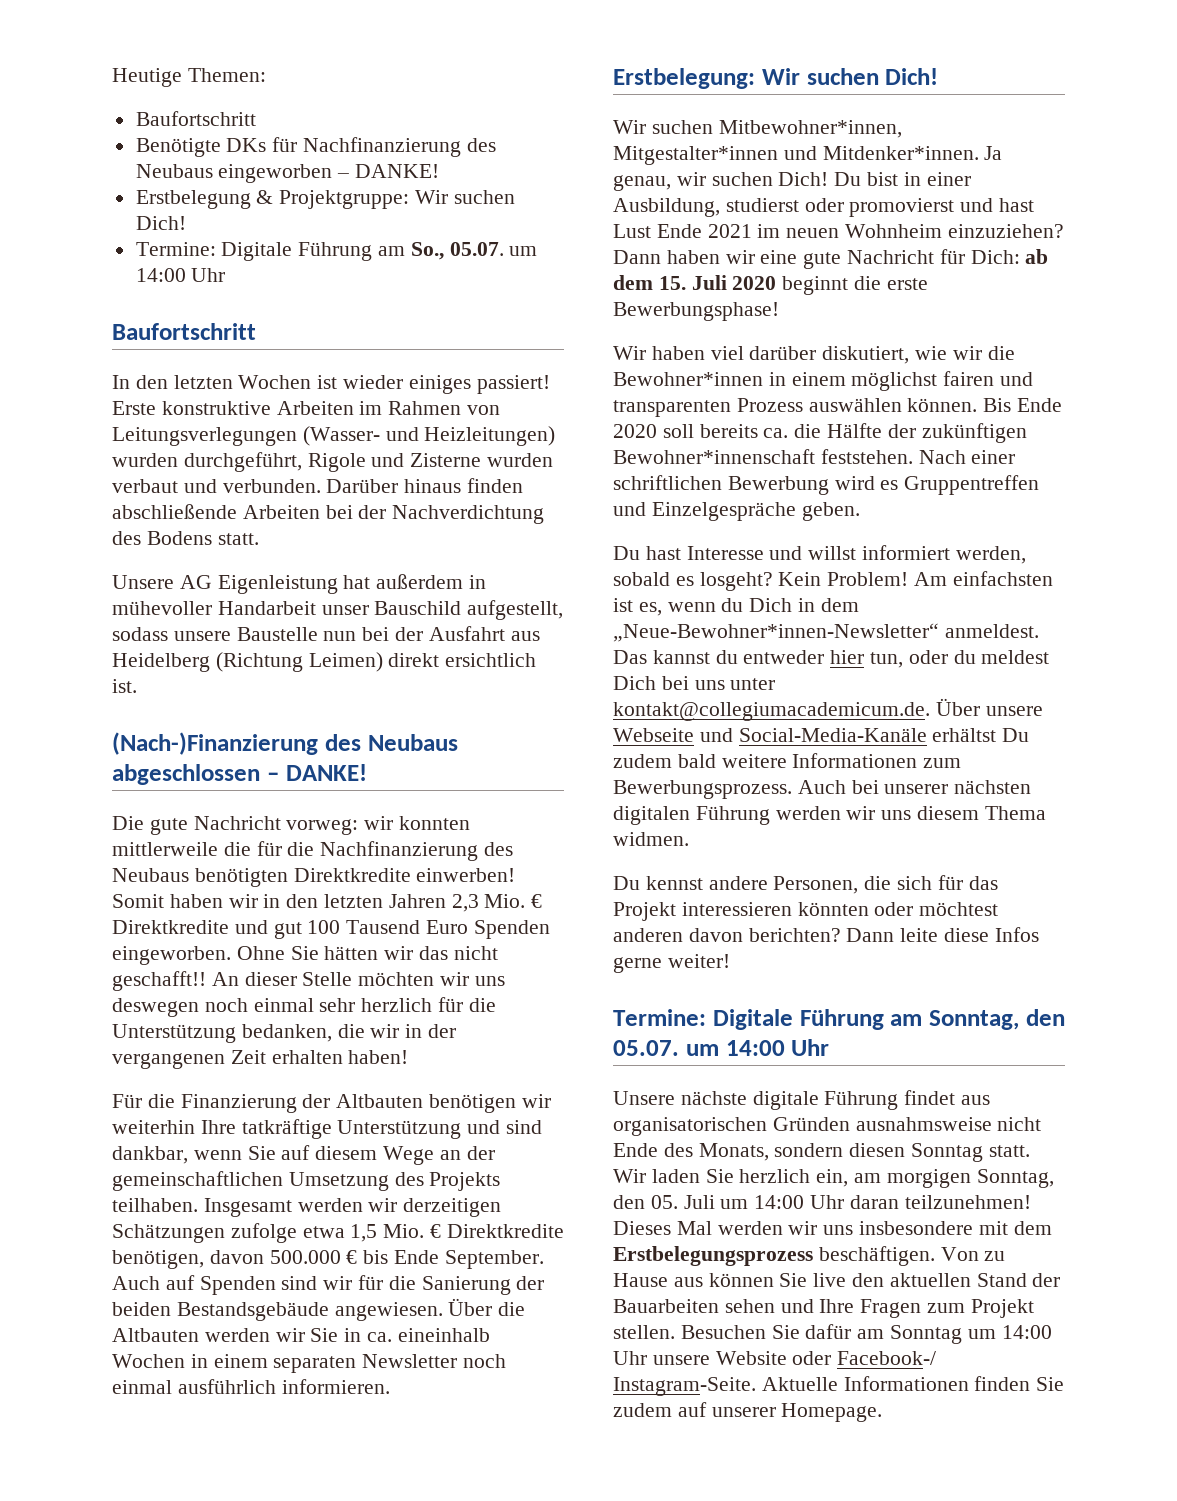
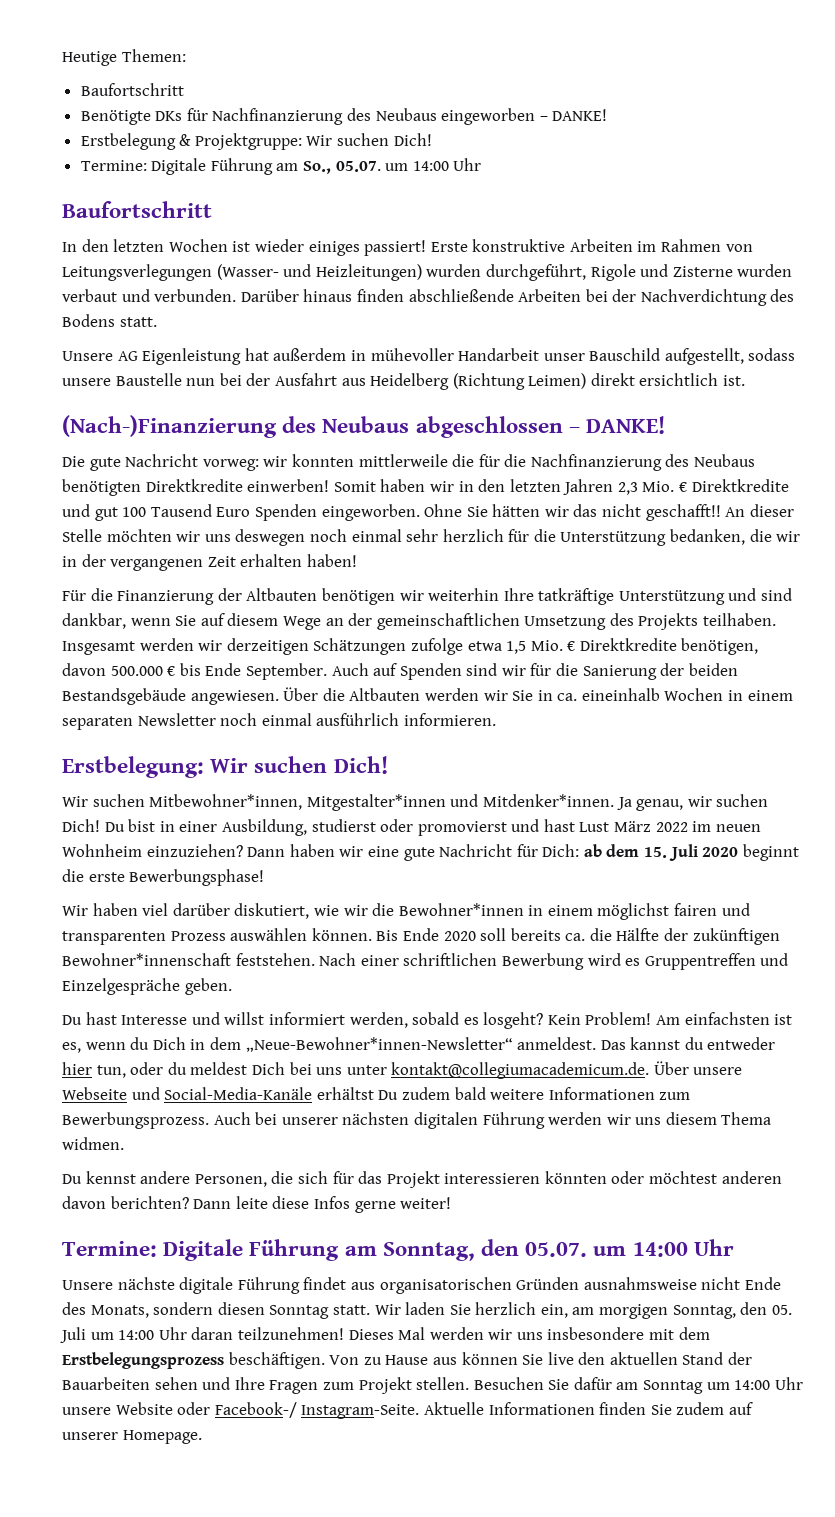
[656,224,752,238] Ende 2021 -> [614,821,688,832] März 2022

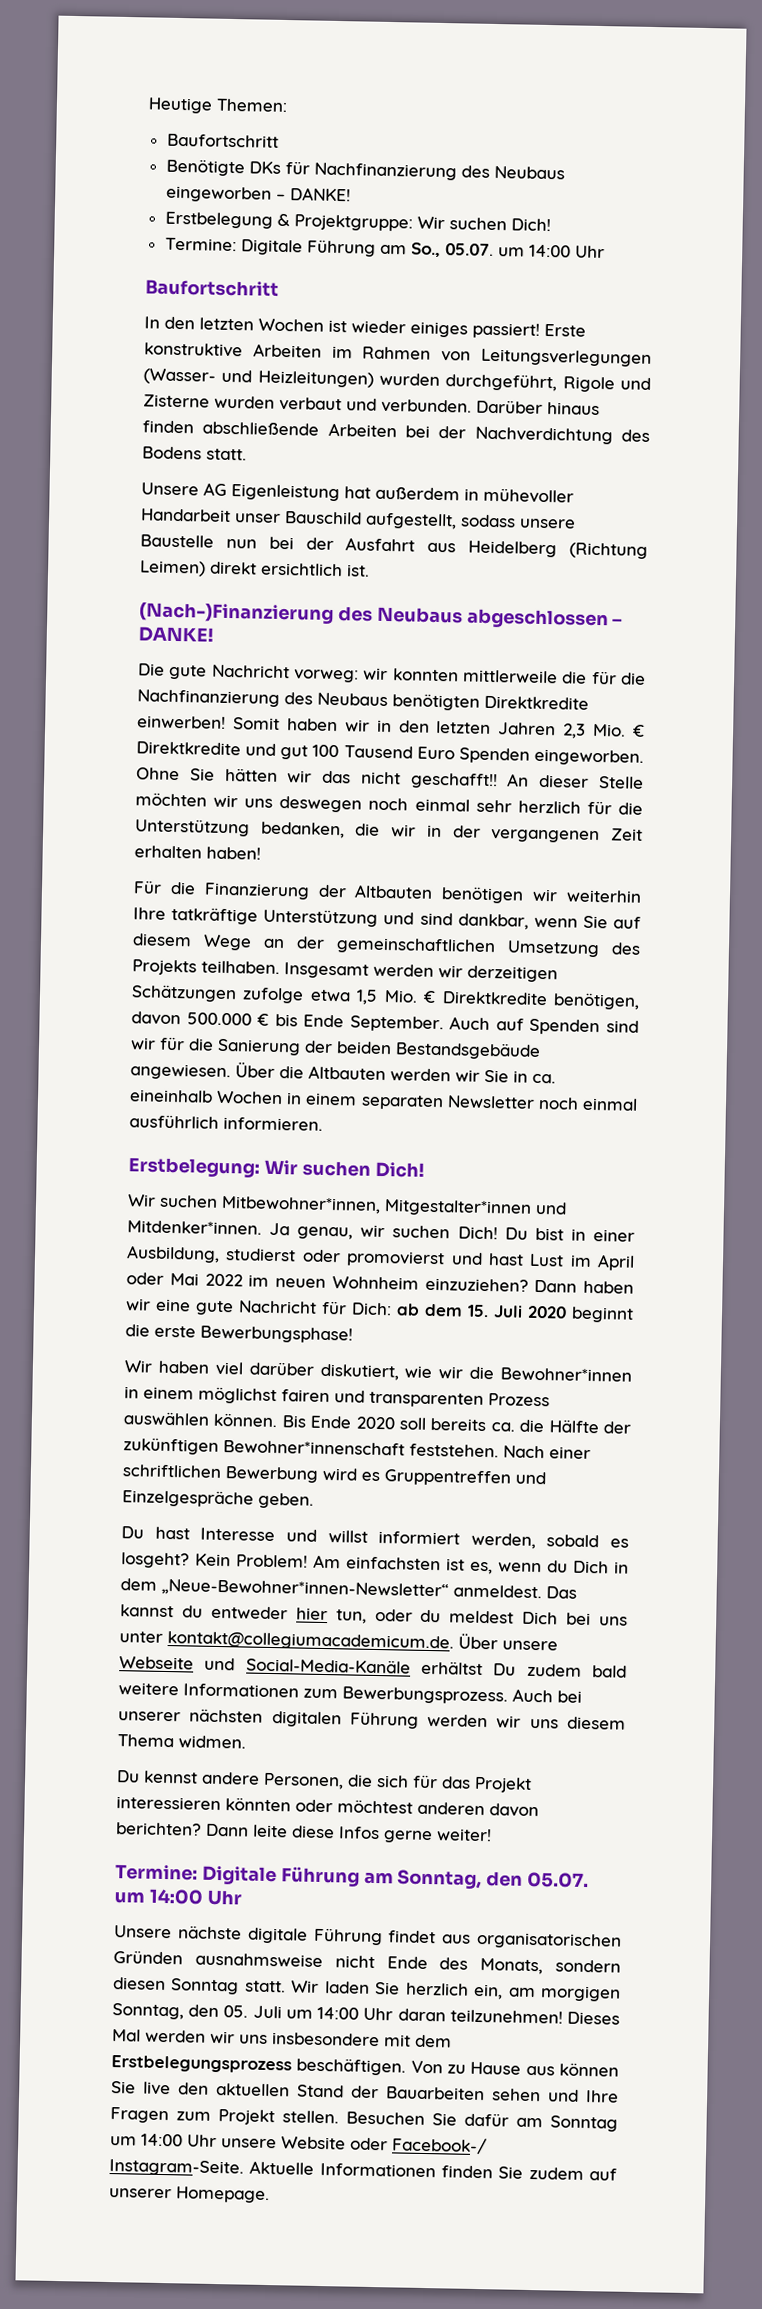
[614,821,652,832] März -> [569,1254,635,1271] [126,1272,199,1286] im April oder Mai

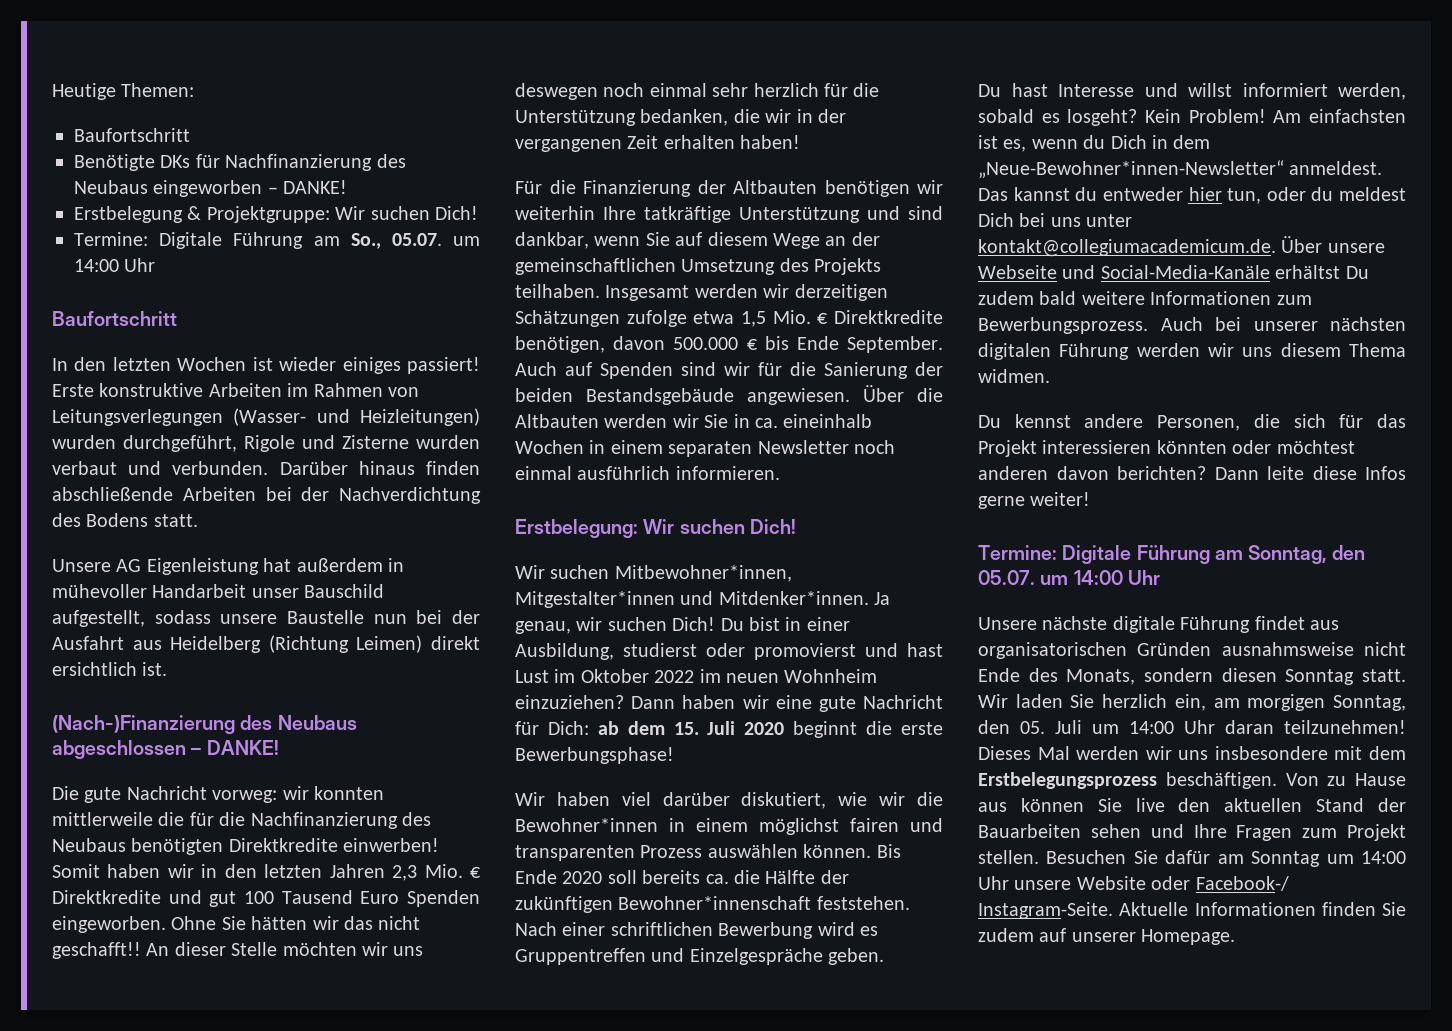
[597,1254,635,1271] [126,1272,199,1286] April oder Mai -> [580,669,649,683] Oktober

